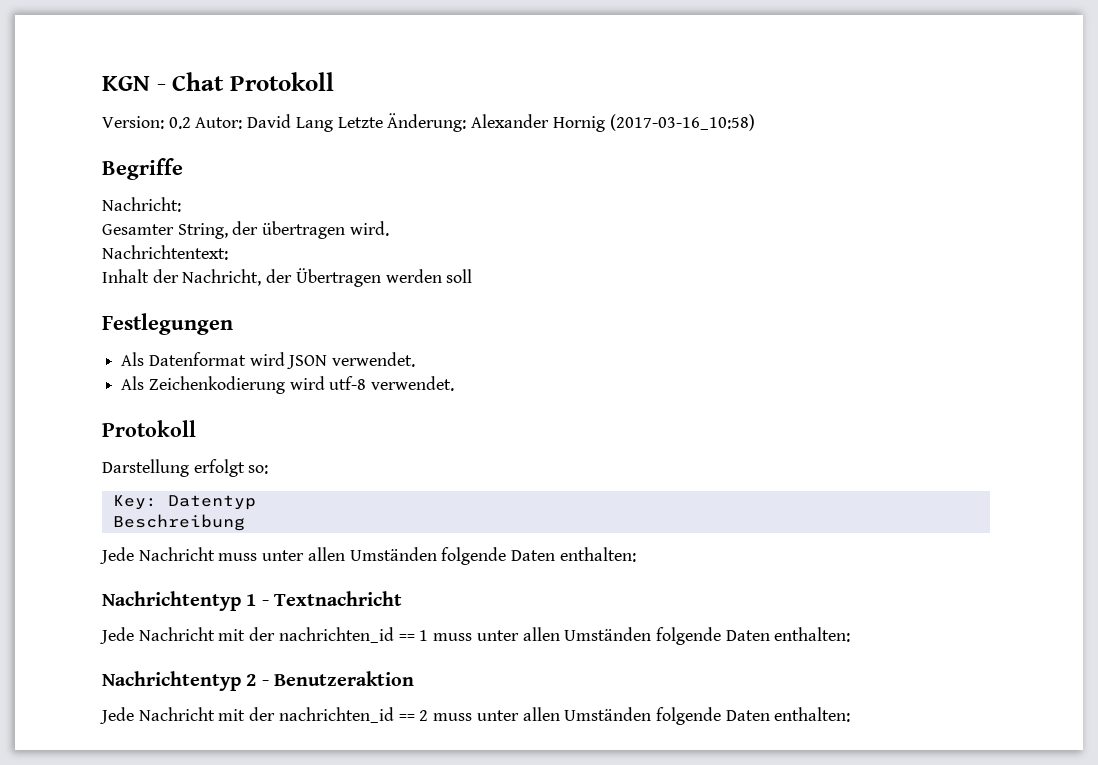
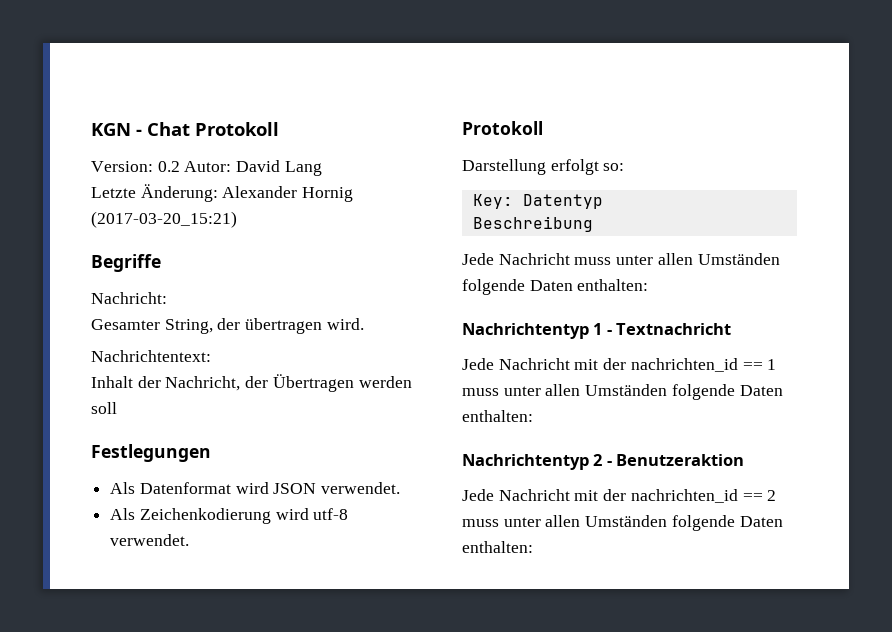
(333, 124) none -> (322, 168) //
[609,114,755,131] (2017-03-16_10:58) -> [91,211,237,228] (2017-03-20_15:21)

